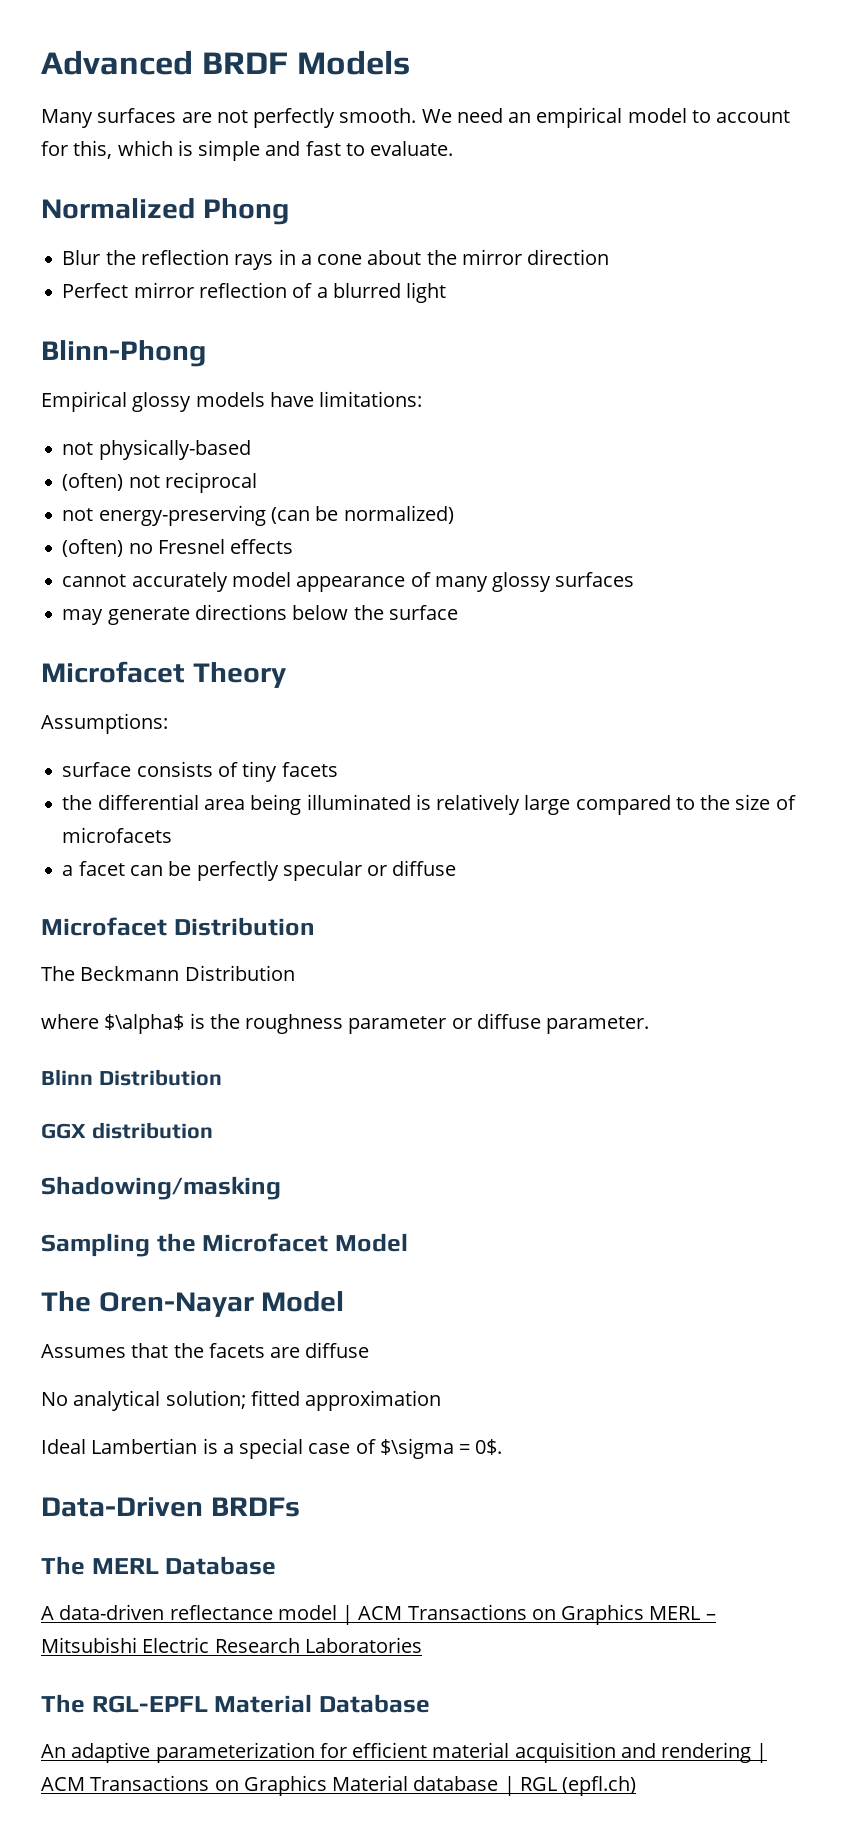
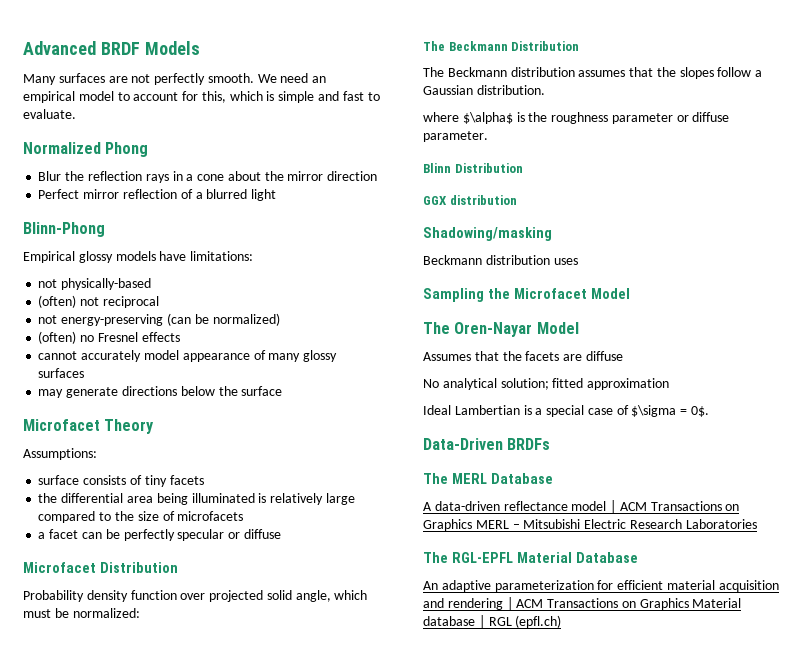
[41,965,295,981] The Beckmann Distribution -> [23,590,368,602] [23,608,140,618] [423,41,580,51] [423,67,763,79] [423,85,545,95] Probability density function over projected solid angle, which must be normalized: // The Beckmann Distribution // The Beckmann distribution assumes that the slopes follow a Gaussian distribution.
(281, 1188) none -> [423,255,578,265] // Beckmann distribution uses

